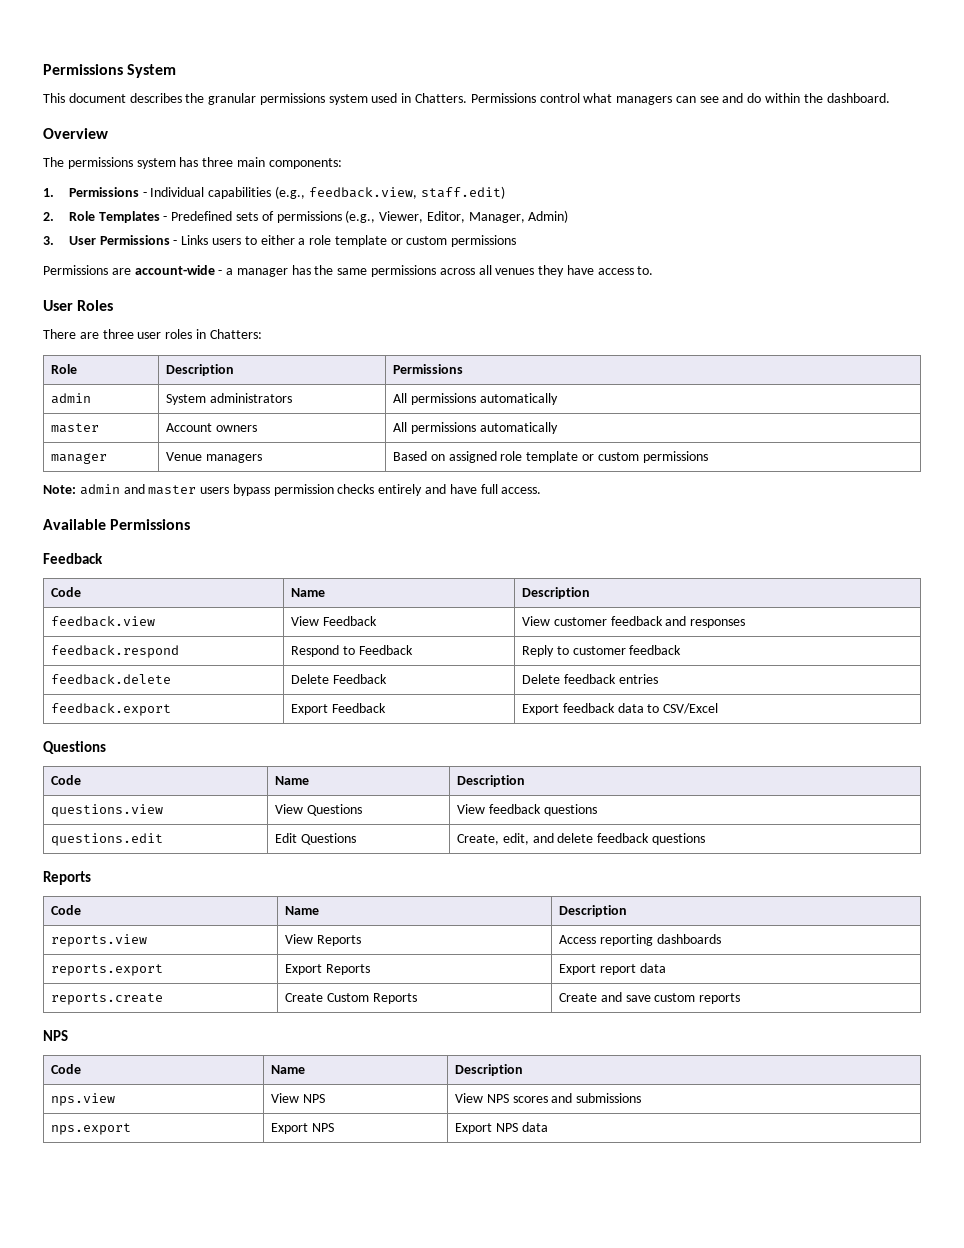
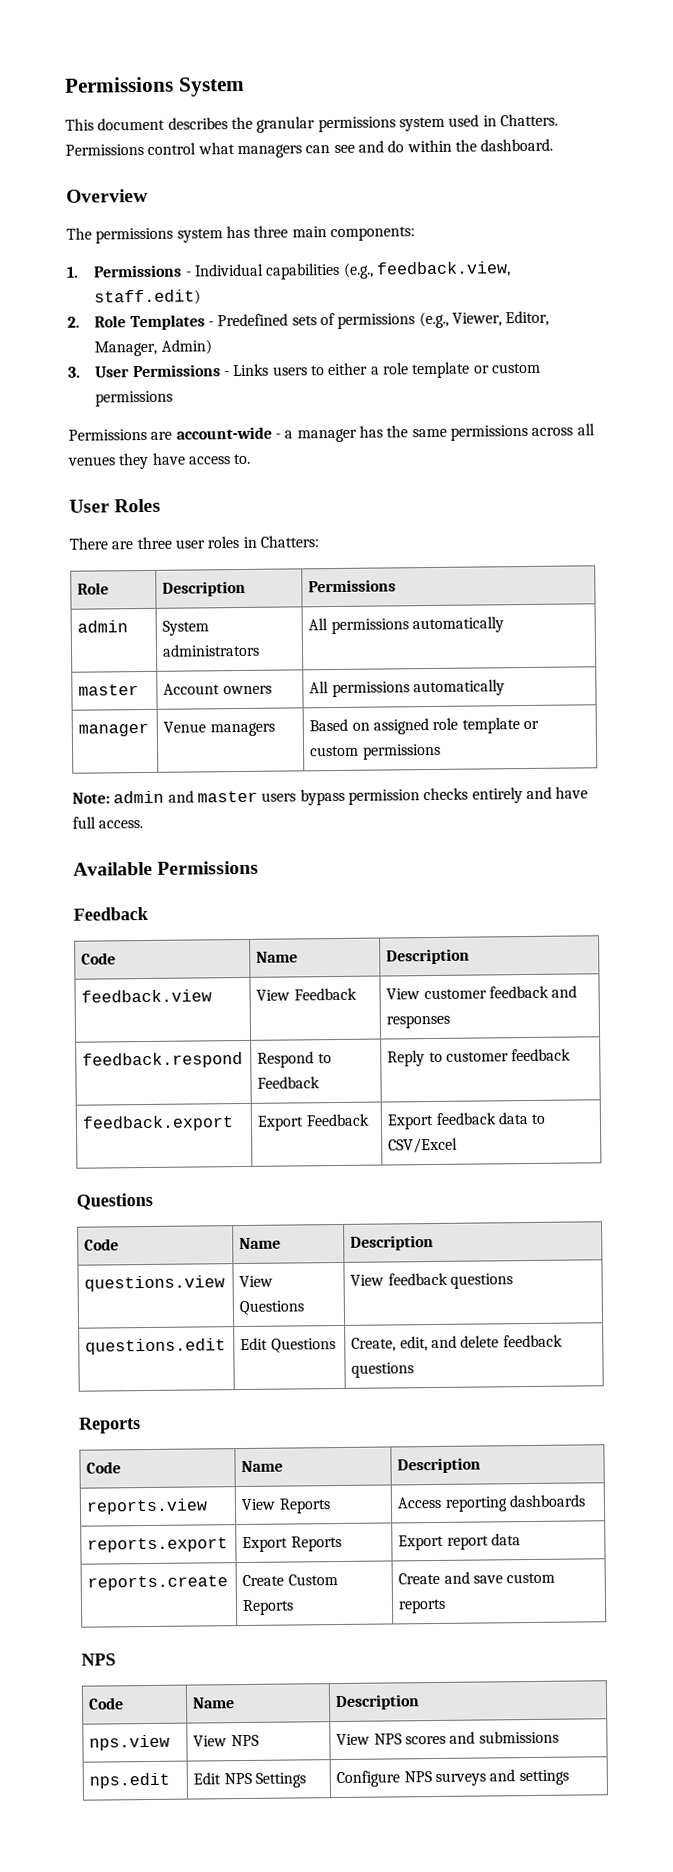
[51,674,172,685] [291,674,387,684] [522,674,658,684] // feedback.delete | Delete Feedback | Delete feedback entries -> (572, 1055) none
[51,1123,132,1135] [271,1123,334,1134] [455,1122,548,1134] nps.export | Export NPS | Export NPS data -> [89,1772,171,1789] [193,1772,306,1788] [336,1769,569,1788] nps.edit | Edit NPS Settings | Configure NPS surveys and settings

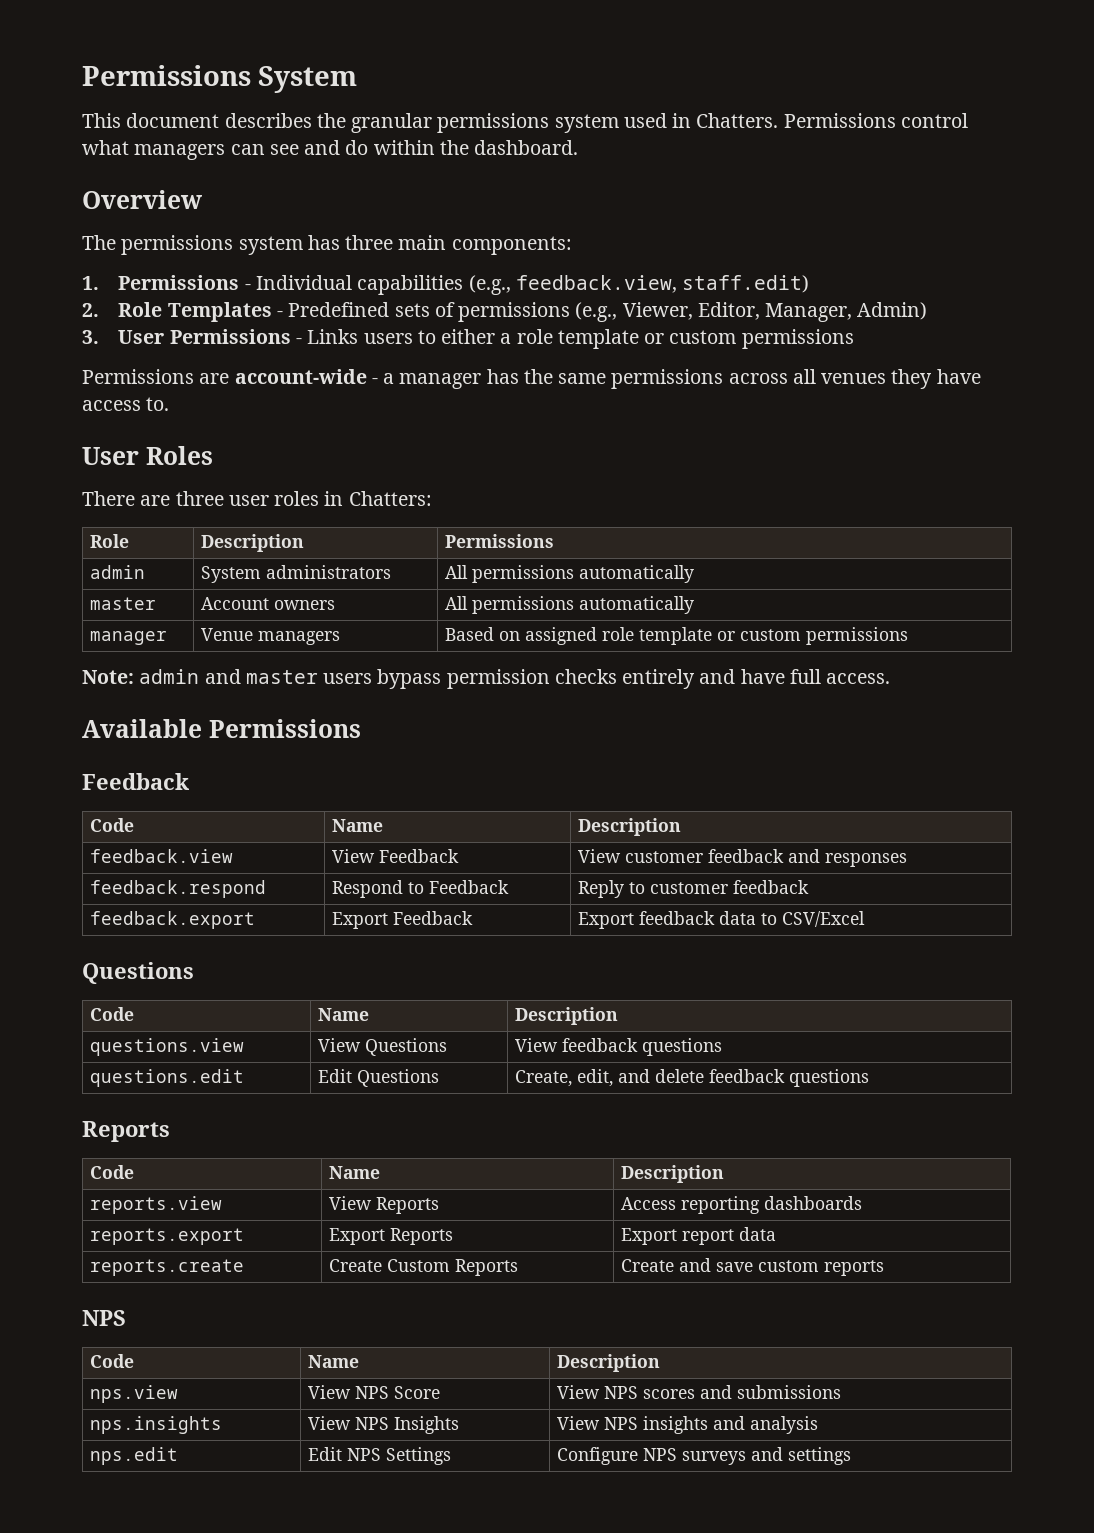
(259, 1740) none -> [394,1386,441,1399] Score
(559, 1737) none -> [90,1416,223,1434] [308,1416,460,1434] [557,1416,819,1434] // nps.insights | View NPS Insights | View NPS insights and analysis

